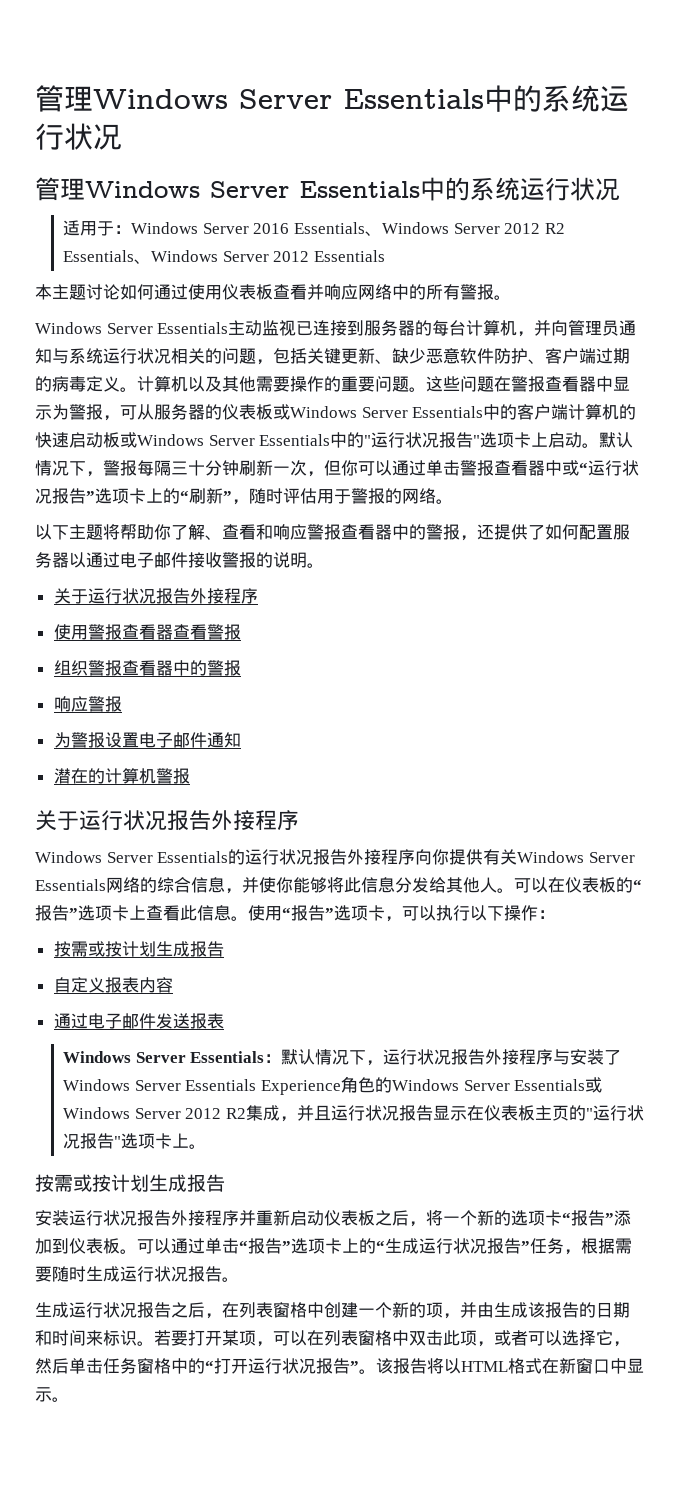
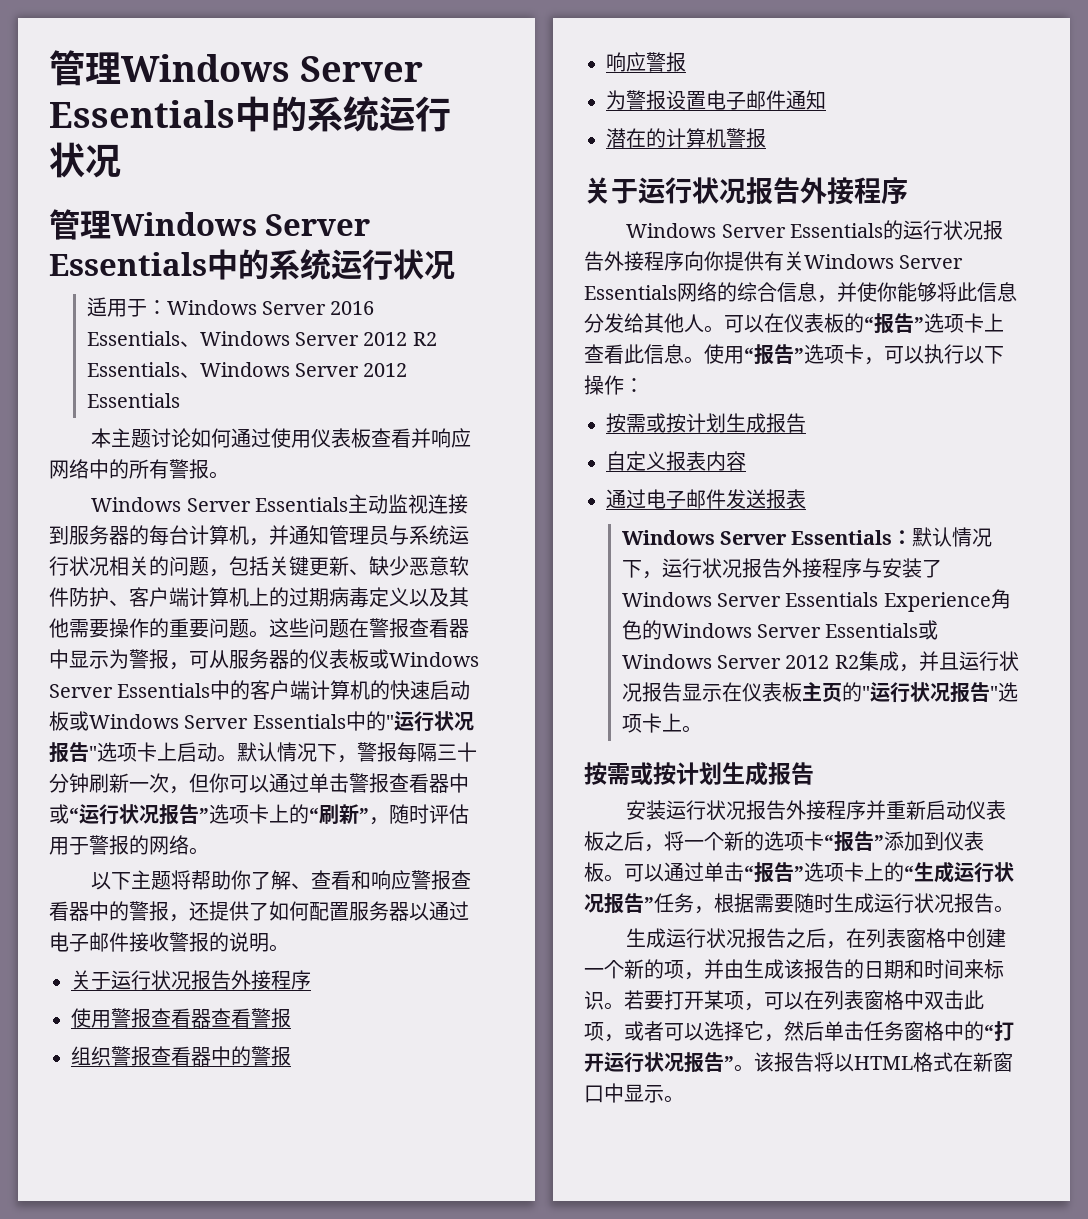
[296,321,314,336] 已 -> (429, 504) none
[551,320,637,336] [35,348,52,364] 向管理员通知 -> [289,525,389,545] 通知管理员
[596,348,630,364] [35,376,188,392] 过期的病毒定义。计算机 -> [189,587,409,608] 计算机上的过期病毒定义

